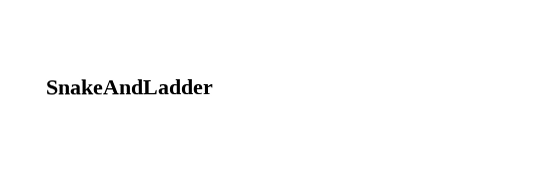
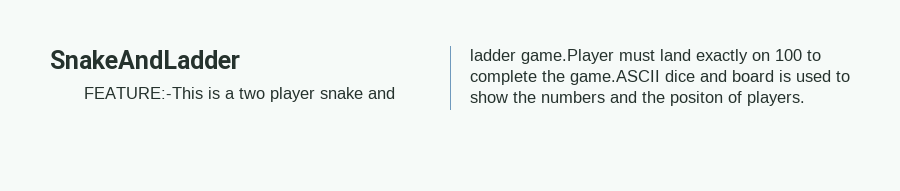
(214, 87) none -> [83,87,395,102] [470,49,821,64] [470,70,850,85] [470,91,805,106] // FEATURE:-This is a two player snake and ladder game.Player must land exactly on 100 to complete the game.ASCII dice and board is used to show the numbers and the positon of players.

